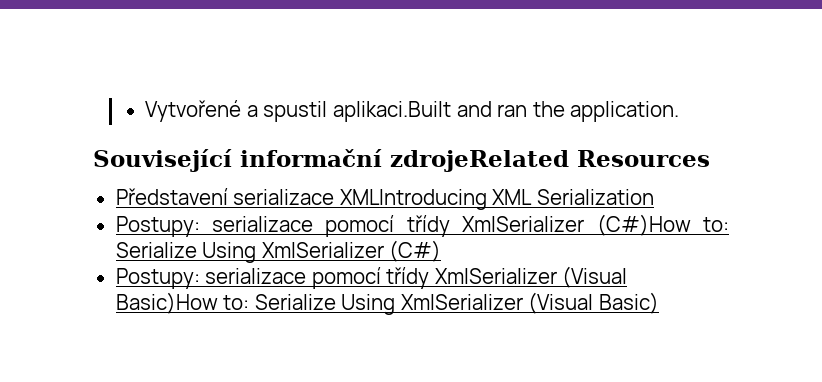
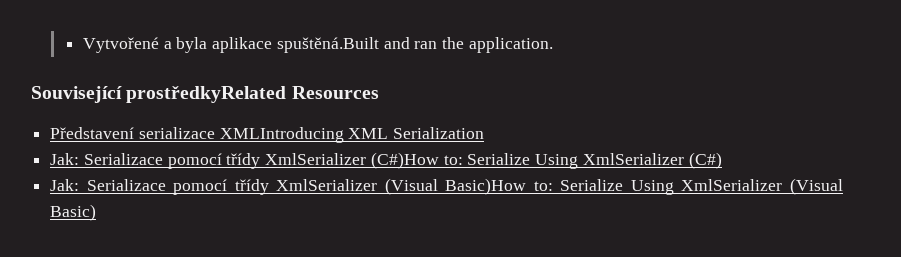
[263,101,452,122] spustil aplikaci.Built -> [176,37,379,53] byla aplikace spuštěná.Built
[240,149,569,172] informační zdrojeRelated -> [126,86,287,103] prostředkyRelated
[115,216,313,237] Postupy: serializace -> [50,153,163,165] Jak: Serializace
[115,268,307,289] Postupy: serializace -> [50,179,166,191] Jak: Serializace

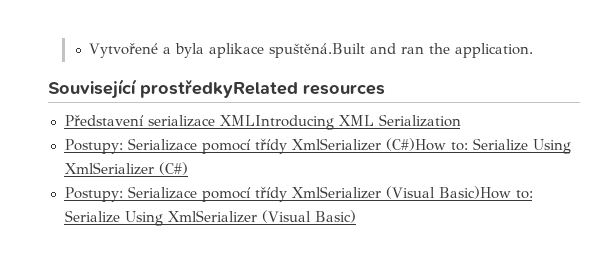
[291,86,379,99] Resources -> [303,84,385,95] resources
[50,153,80,165] Jak: -> [64,139,123,154] Postupy:
[50,179,80,191] Jak: -> [64,187,123,202] Postupy:

